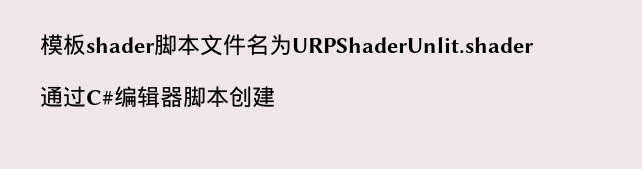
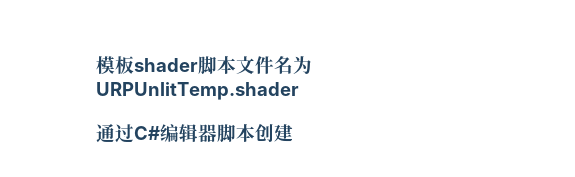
[292,37,534,54] URPShaderUnlit.shader -> [96,82,299,100] URPUnlitTemp.shader

